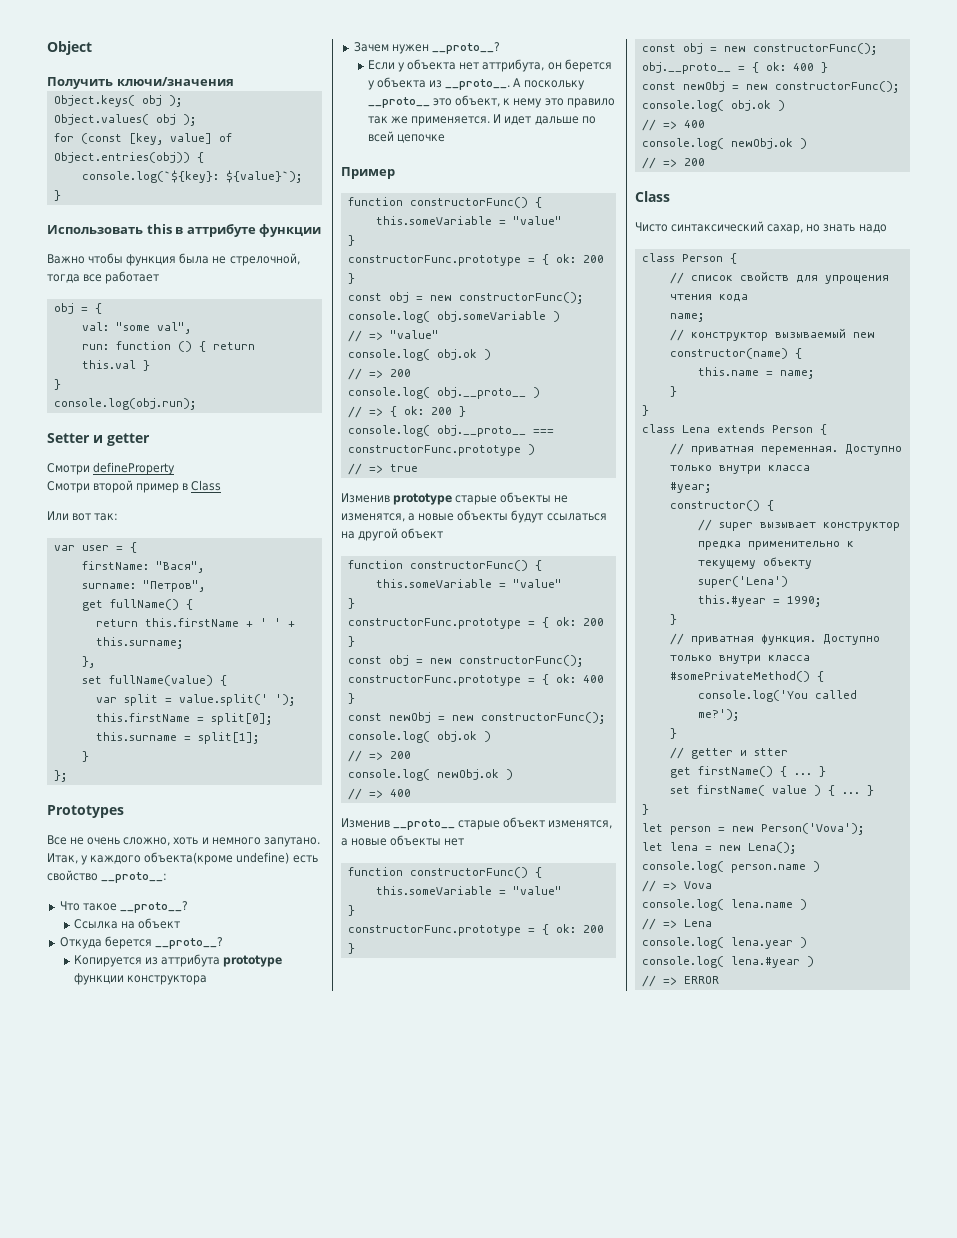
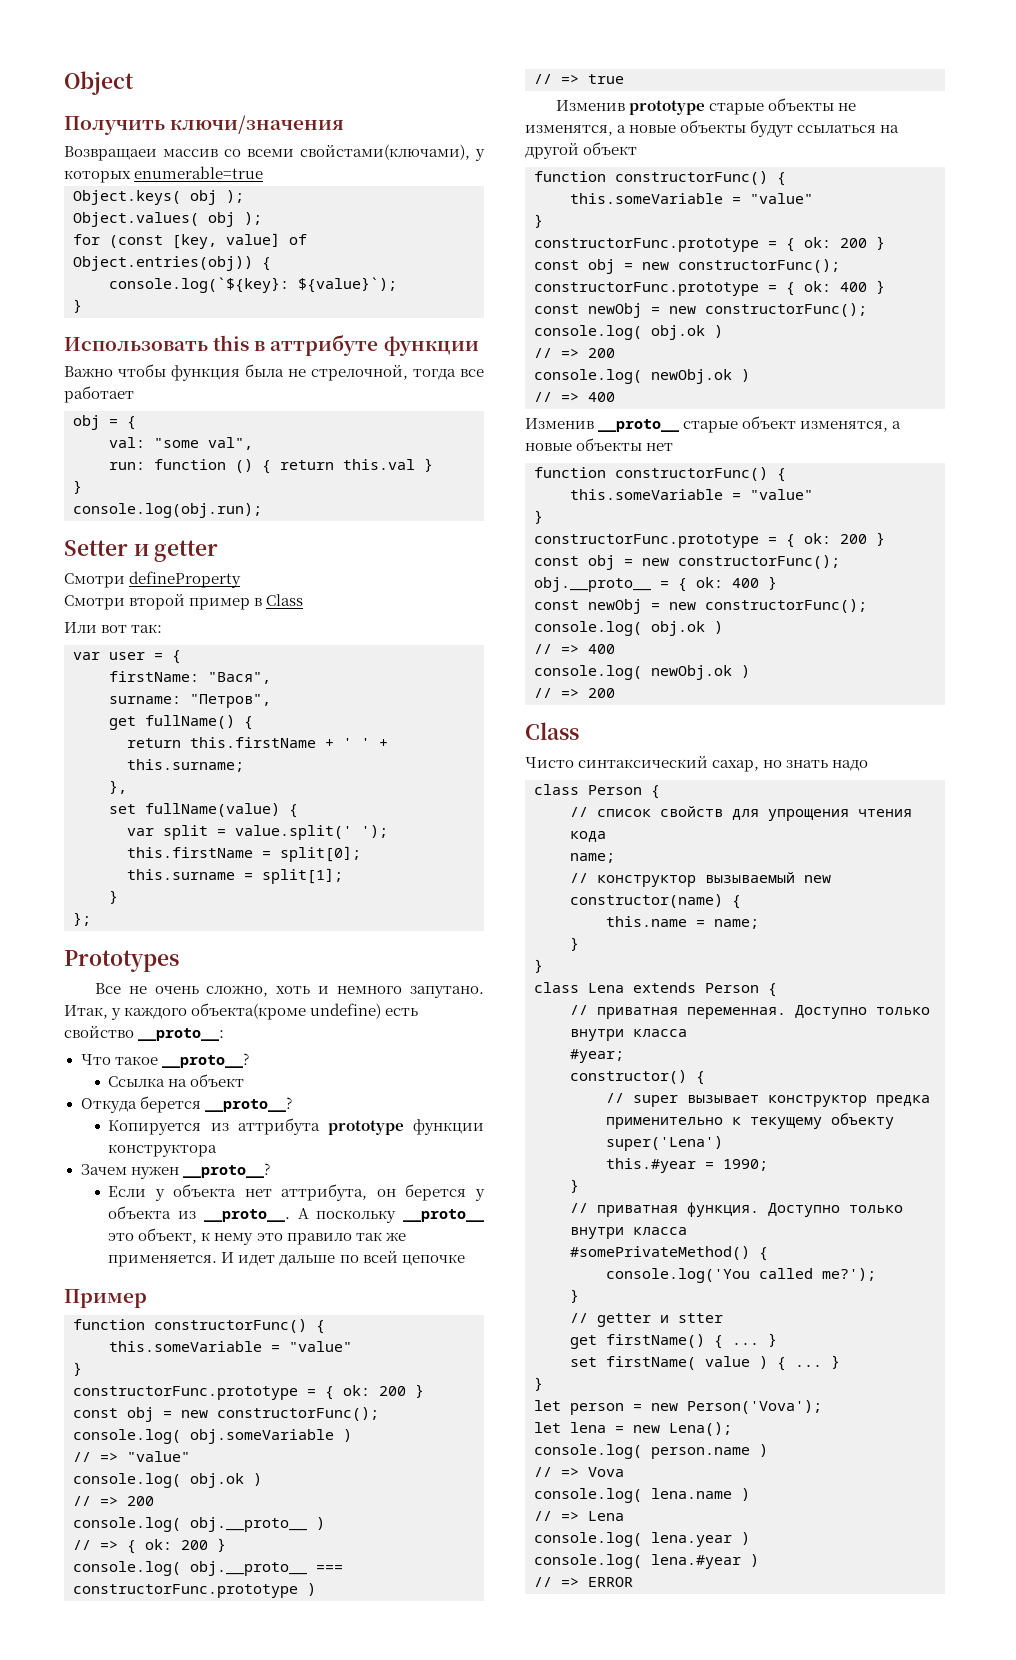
(234, 81) none -> [64,144,485,161] [64,166,264,183] // Возвращаеи массив со всеми свойстами(ключами), у которых enumerable=true

